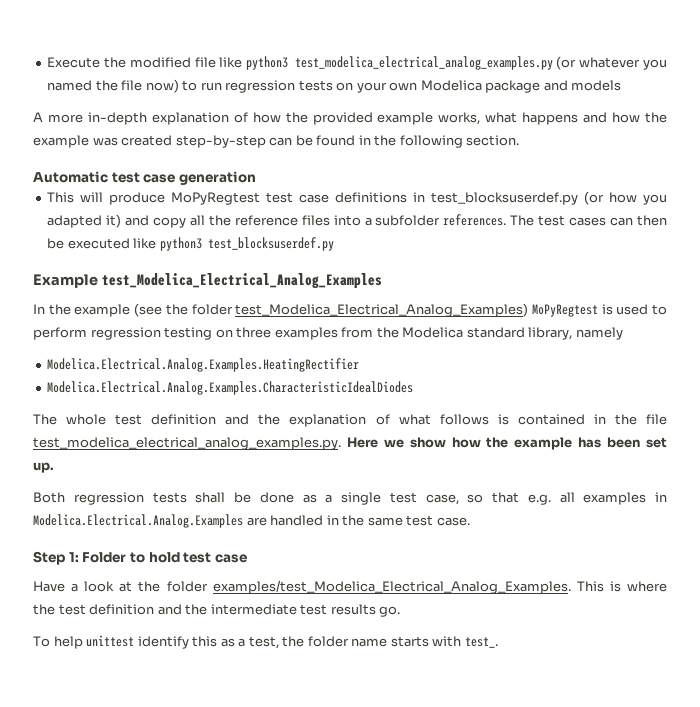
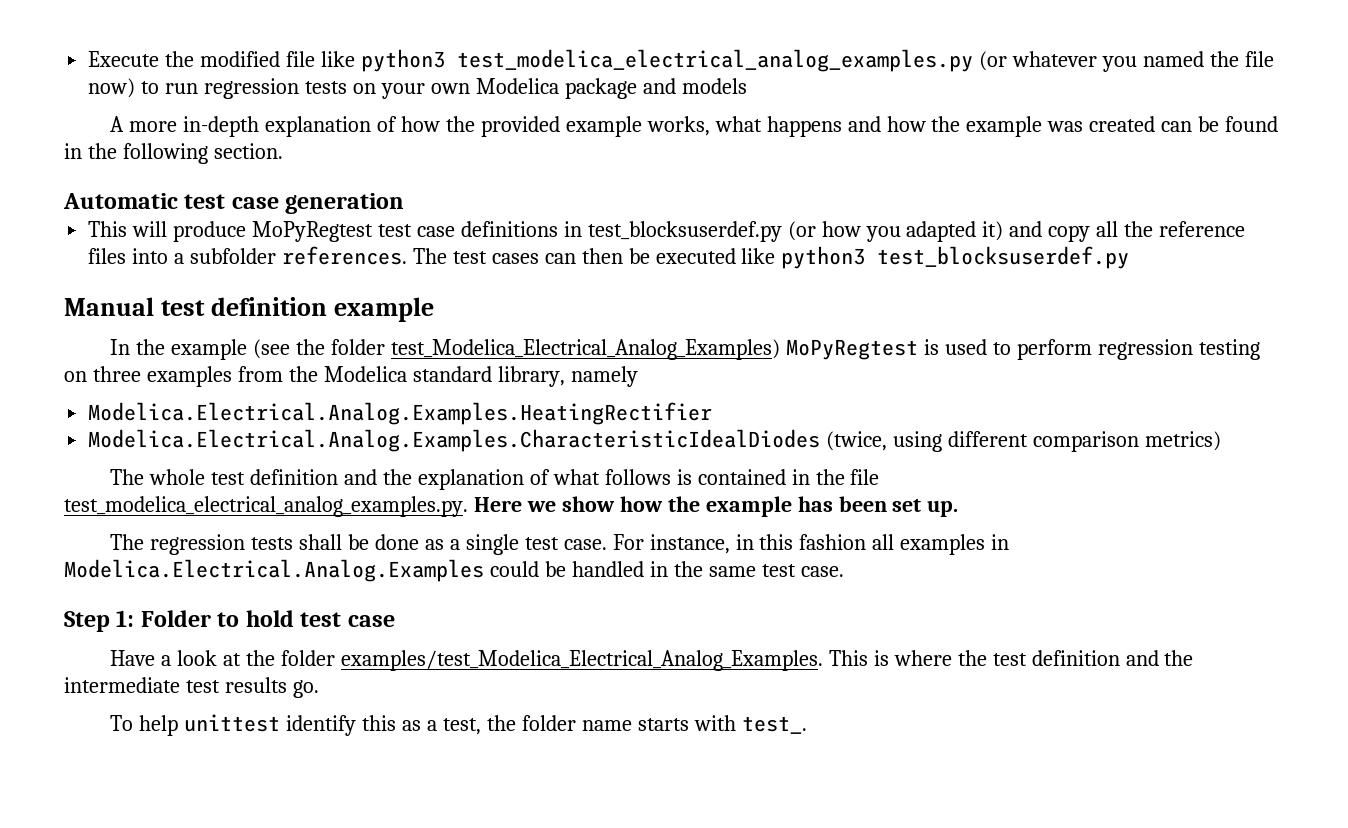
[175,135,266,148] step-by-step -> (1156, 124) none
[33,273,382,289] Example test_Modelica_Electrical_Analog_Examples -> [64,297,434,322] Manual test definition example
(414, 388) none -> [826,431,1221,452] (twice, using different comparison metrics)
[33,492,65,503] Both -> [110,534,145,550] The
[425,492,551,505] case, so that e.g. -> [563,534,867,554] case. For instance, in this fashion
[246,517,267,526] are -> [489,561,566,577] could be

